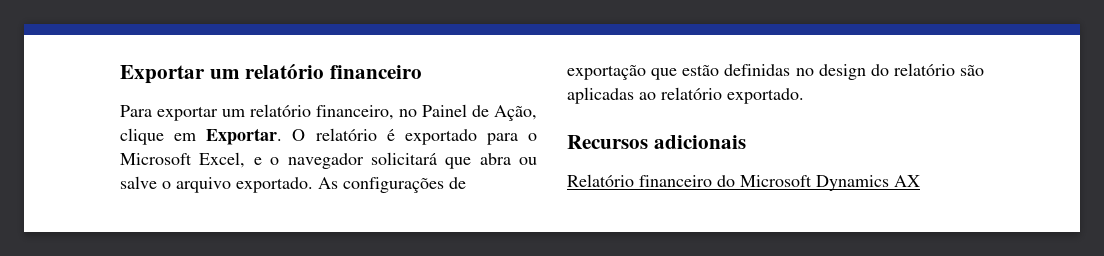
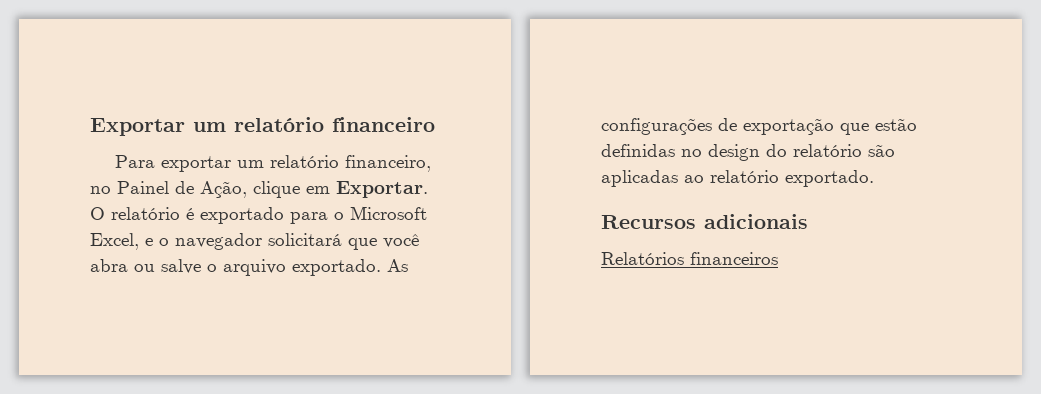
(472, 163) none -> [383,234,419,248] você
[567,174,920,191] Relatório financeiro do Microsoft Dynamics AX -> [601,252,778,265] Relatórios financeiros

